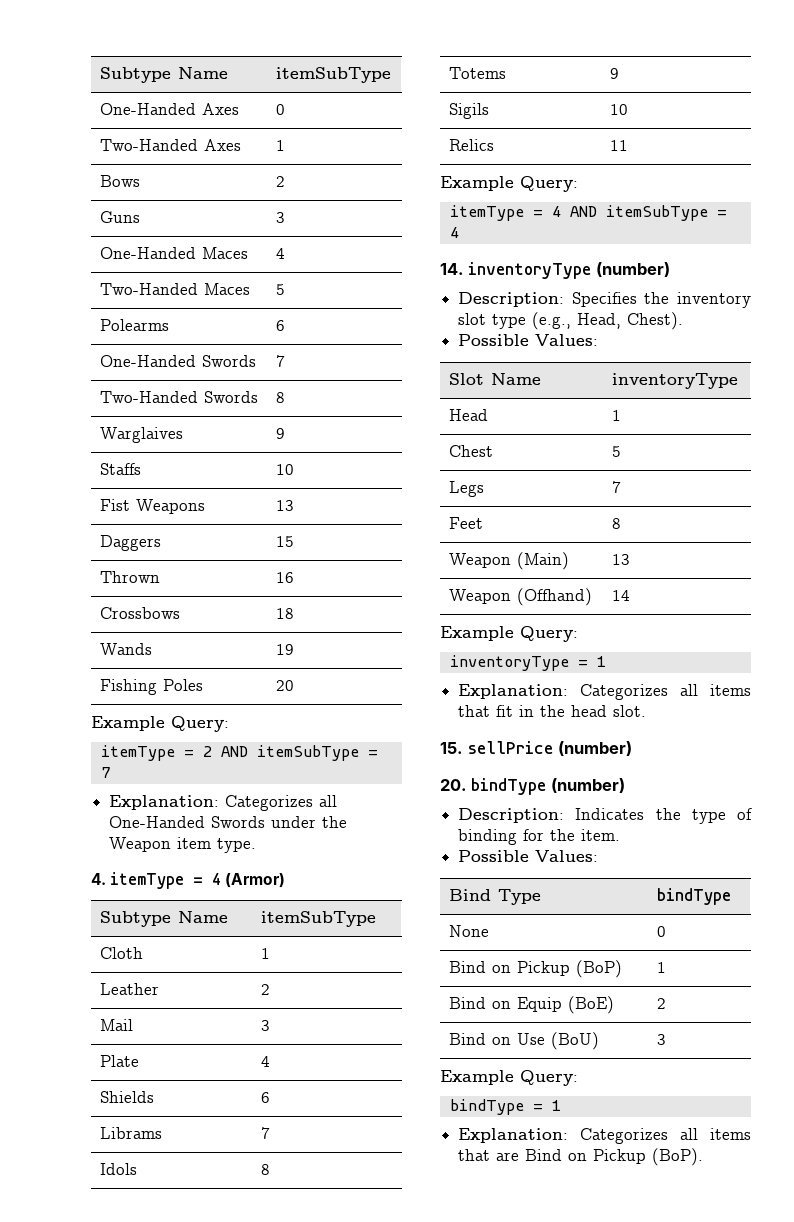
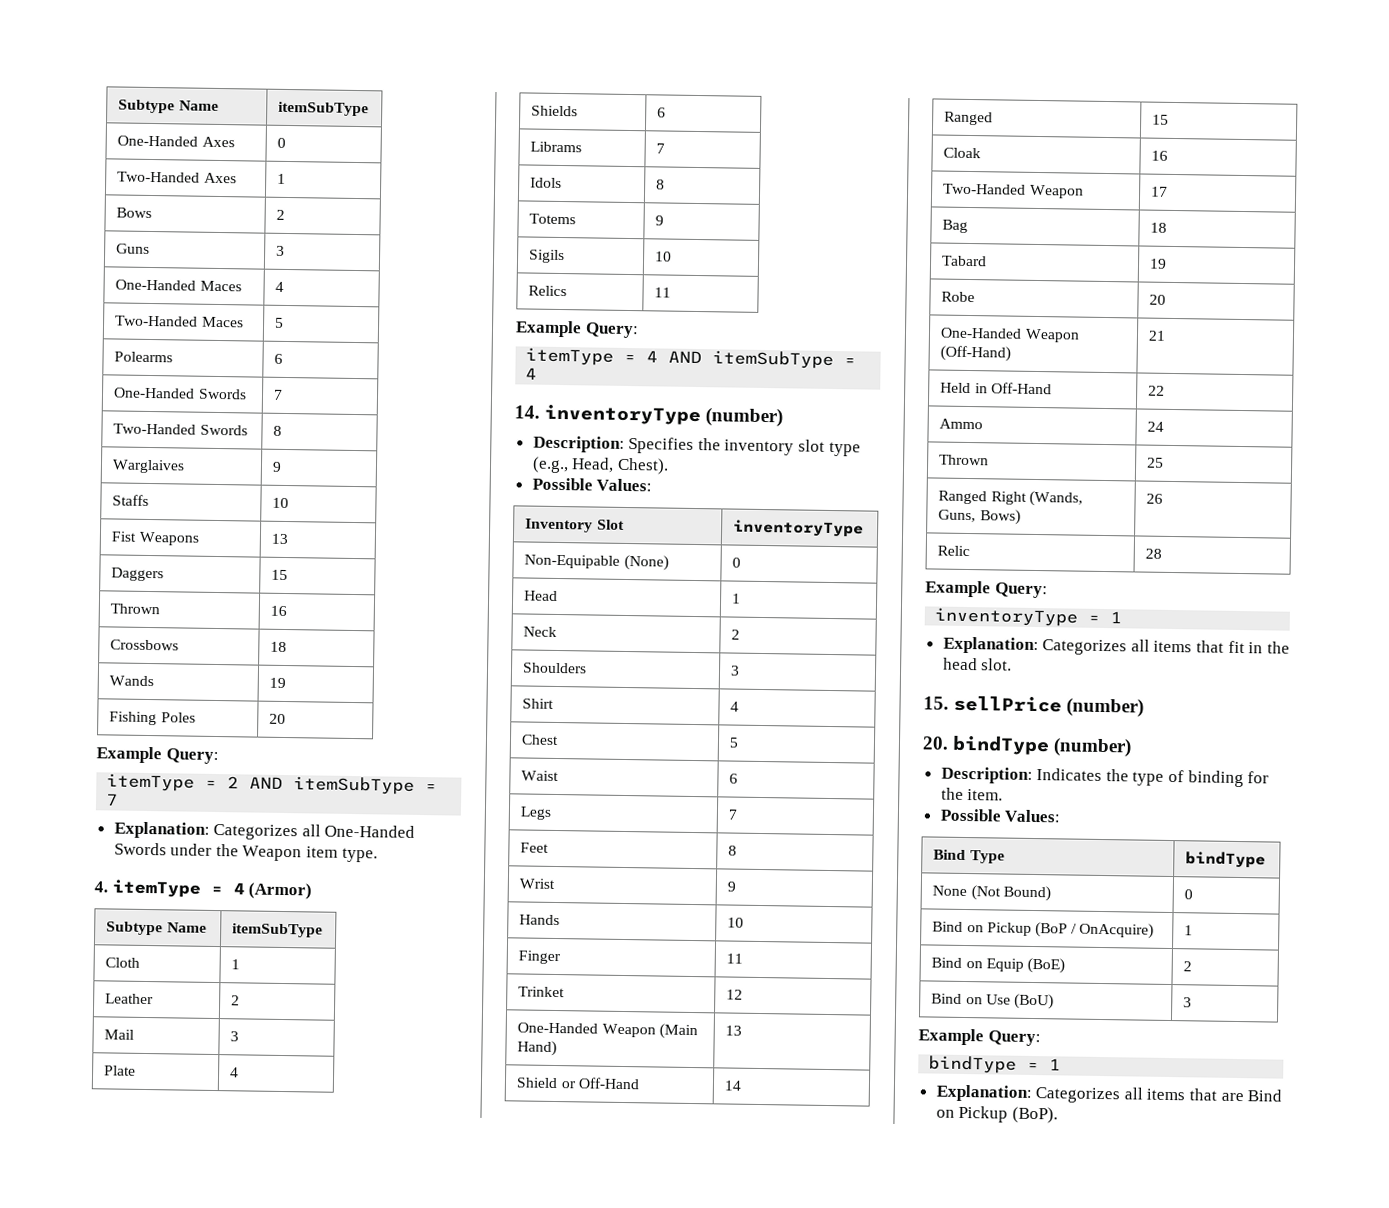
(599, 340) none -> [525,518,594,533] Inventory
[490,373,541,385] [611,373,738,389] Name | inventoryType -> [733,519,865,537] [524,554,669,571] [732,557,742,568] | inventoryType // Non-Equipable (None) | 0
(621, 415) none -> [523,626,558,637] [731,629,741,640] [522,662,588,674] [730,665,741,676] [522,698,555,709] [730,701,740,712] // Neck | 2 // Shoulders | 3 // Shirt | 4
(621, 451) none -> [521,770,560,782] [729,773,739,784] // Waist | 6
[448,552,569,570] [611,554,630,565] [448,588,592,606] [611,590,630,601] Weapon (Main) | 13 // Weapon (Offhand) | 14 -> [519,878,556,889] [727,881,737,892] [519,914,561,926] [727,917,745,928] [518,950,562,965] [726,953,744,964] [518,986,566,998] [726,989,744,1000] [517,1022,698,1040] [517,1040,558,1057] [725,1025,743,1036] [516,1077,640,1090] [724,1080,743,1091] [944,111,994,126] [1152,114,1170,125] [943,147,982,159] [1151,150,1169,161] [943,183,1084,199] [1151,186,1169,197] [942,219,969,233] [1150,222,1168,233] [941,255,988,267] [1149,258,1168,269] [941,291,976,303] [1149,294,1167,305] [940,327,1080,343] [940,345,1012,362] [1148,330,1167,341] [940,382,1052,395] [1148,385,1166,396] [939,418,984,430] [1147,421,1165,432] [939,454,990,466] [1147,457,1165,468] [938,490,1083,507] [938,509,1021,525] [1146,493,1164,504] [937,545,971,557] [1145,548,1163,559] Wrist | 9 // Hands | 10 // Finger | 11 // Trinket | 12 // One-Handed Weapon (Main Hand) | 13 // Shield or Off-Hand | 14 // Ranged | 15 // Cloak | 16 // Two-Handed Weapon | 17 // Bag | 18 // Tabard | 19 // Robe | 20 // One-Handed Weapon (Off-Hand) | 21 // Held in Off-Hand | 22 // Ammo | 24 // Thrown | 25 // Ranged Right (Wands, Guns, Bows) | 26 // Relic | 28
(489, 931) none -> [970,885,1051,902] (Not Bound)
[575,960,622,978] (BoP) -> [1034,922,1155,939] (BoP / OnAcquire)

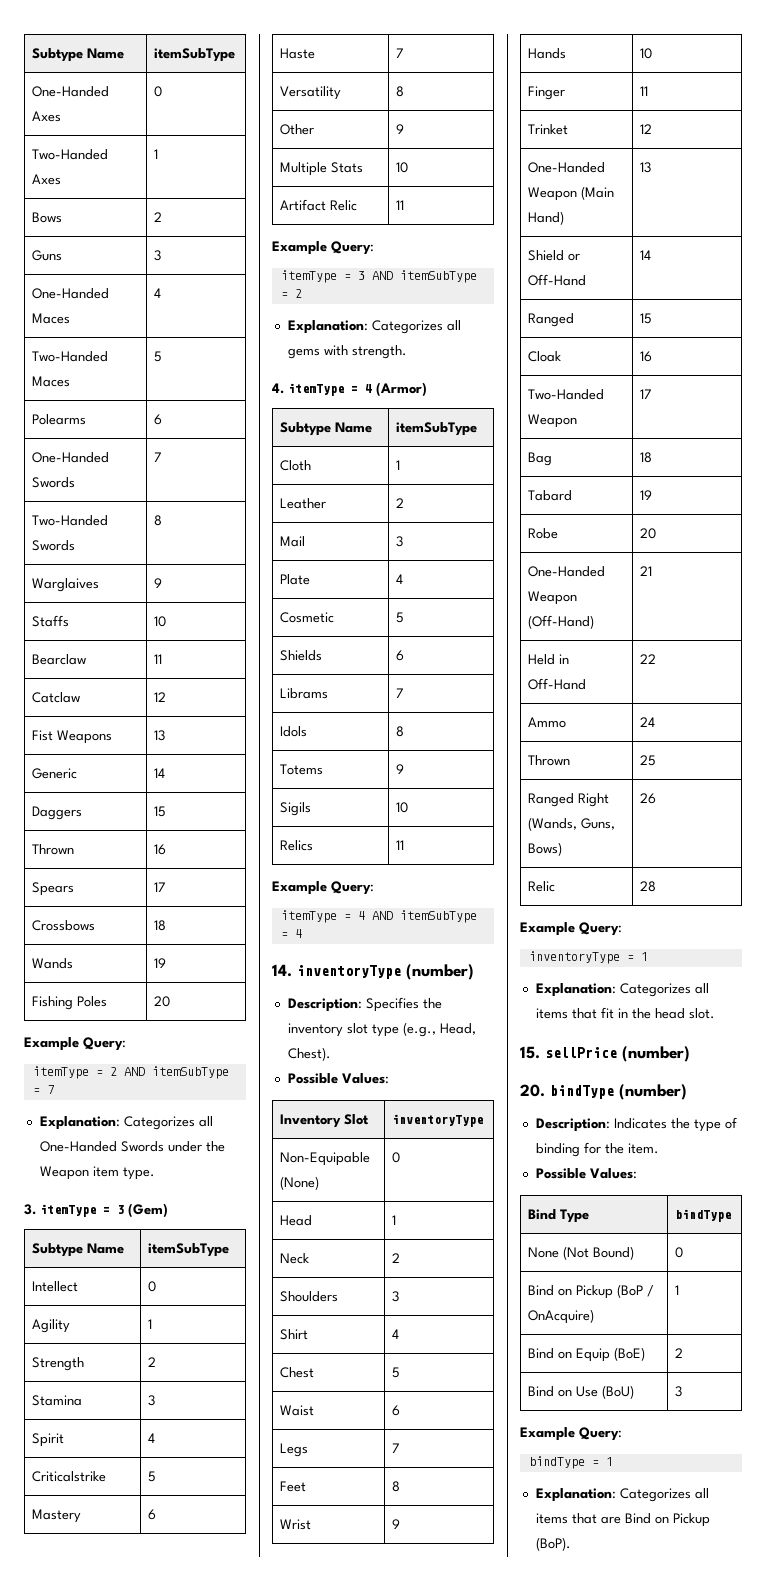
(290, 503) none -> [32,654,87,665] [154,654,163,664] [32,692,81,703] [154,692,167,702] // Bearclaw | 11 // Catclaw | 12
(289, 539) none -> [32,768,78,779] [154,768,166,778] // Generic | 14
(288, 611) none -> [32,882,75,896] [154,882,167,892] // Spears | 17
(378, 855) none -> [24,1203,168,1218] [32,1243,125,1257] [148,1243,230,1257] [32,1281,79,1292] [148,1281,157,1292] [32,1319,71,1333] [148,1319,153,1329] [32,1357,85,1371] [148,1357,157,1367] [32,1395,83,1406] [148,1395,156,1406] [32,1433,65,1447] [148,1433,156,1443] [32,1471,107,1482] [148,1471,157,1482] [32,1509,82,1523] [148,1509,157,1520] [280,48,316,59] [396,48,405,58] [280,86,342,100] [396,86,405,97] [280,124,315,135] [396,124,405,134] [280,162,364,176] [396,162,409,173] [280,199,358,211] [396,200,405,210] [272,241,374,255] [280,270,477,283] [280,289,302,298] [287,320,461,334] [287,345,407,359] // 3. itemType = 3 (Gem) // Subtype Name | itemSubType // Intellect | 0 // Agility | 1 // Strength | 2 // Stamina | 3 // Spirit | 4 // Criticalstrike | 5 // Mastery | 6 // Haste | 7 // Versatility | 8 // Other | 9 // Multiple Stats | 10 // Artifact Relic | 11 // Example Query: // itemType = 3 AND itemSubType = 2 // Explanation: Categorizes all gems with strength.
(240, 1072) none -> [280,612,335,623] [396,612,405,623] // Cosmetic | 5

